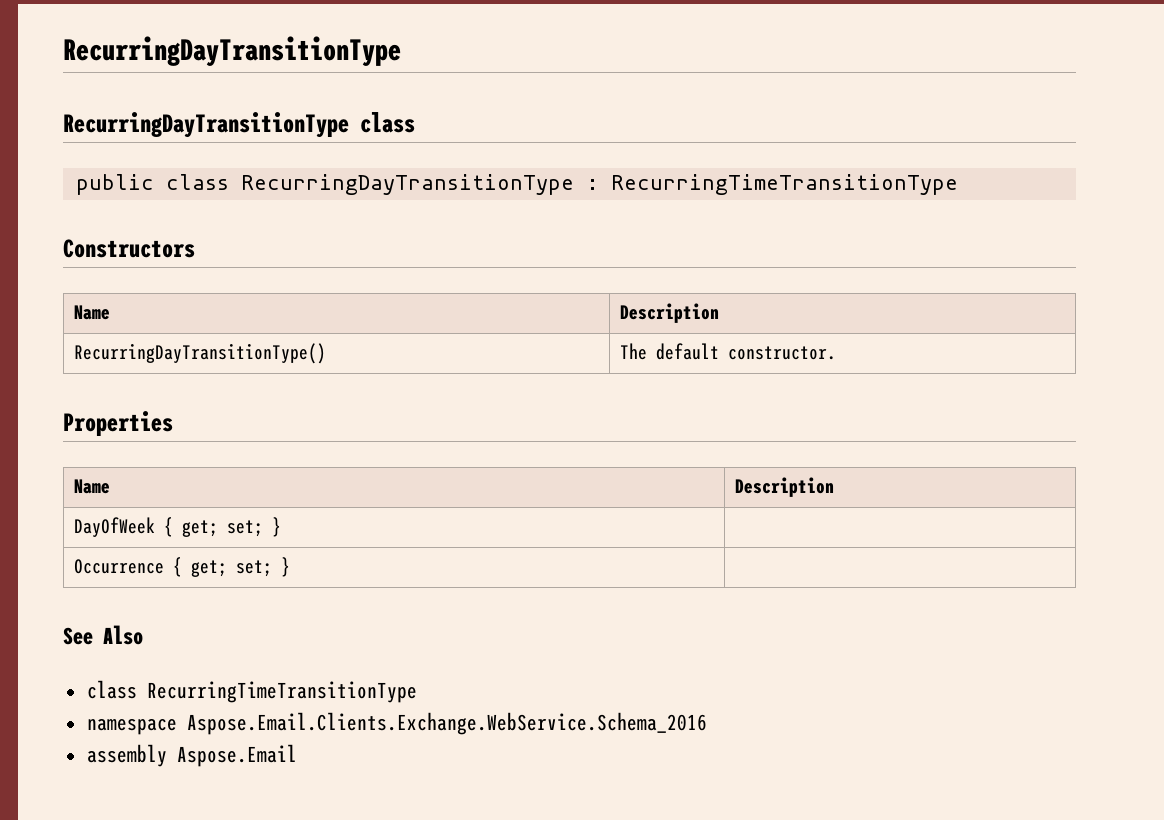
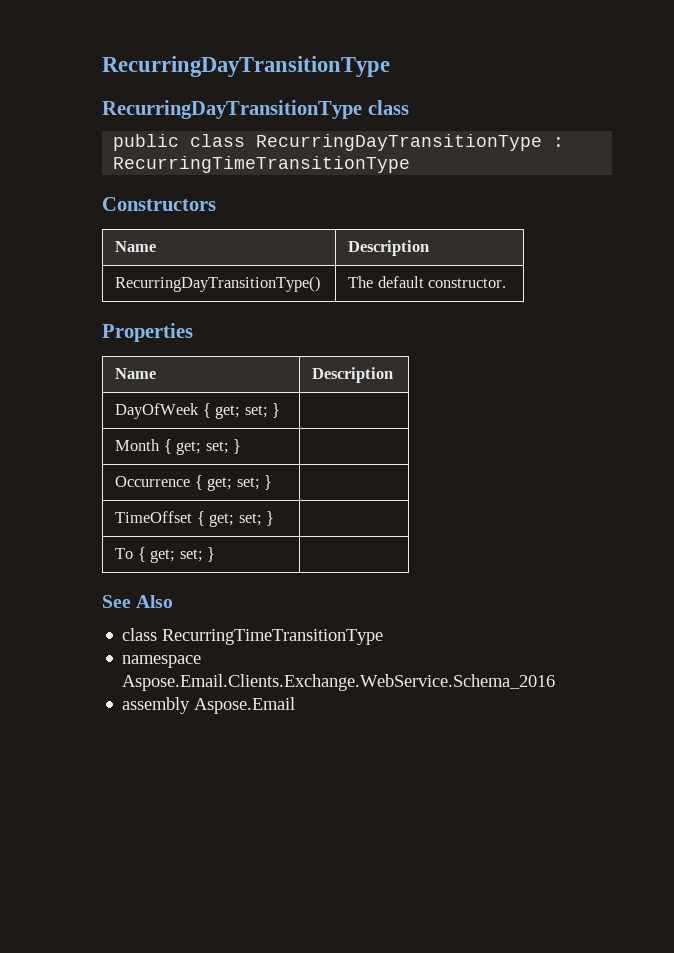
(282, 527) none -> [115,439,242,455] // Month { get; set; } |
(291, 567) none -> [115,511,275,527] [115,547,216,563] // TimeOffset { get; set; } | // To { get; set; } |

